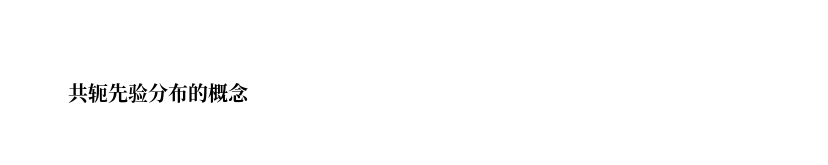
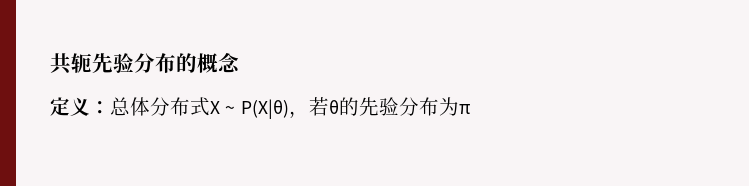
(250, 92) none -> [50,97,470,119] // 定义：总体分布式X ~ P(X|θ)，若θ的先验分布为π

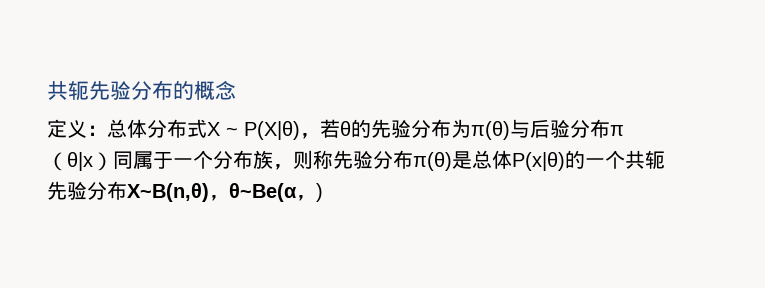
[458,104,470,115] π -> [471,119,624,140] [47,150,665,171] [47,181,323,202] π(θ)与后验分布π（θ|x）同属于一个分布族，则称先验分布π(θ)是总体P(x|θ)的一个共轭先验分布X~B(n,θ)，θ~Be(α，)

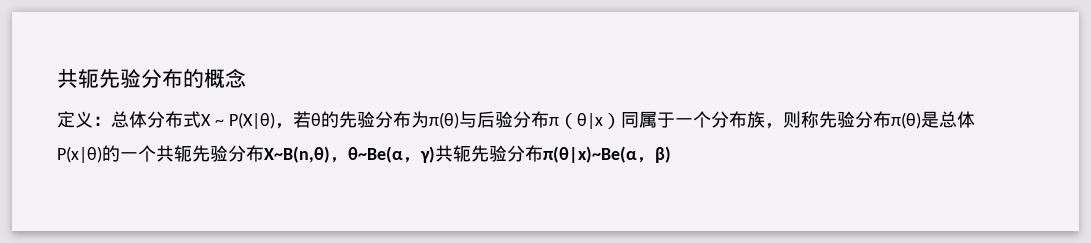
[316,183,323,202] ) -> [420,145,671,163] γ)共轭先验分布π(θ|x)~Be(α，β)

